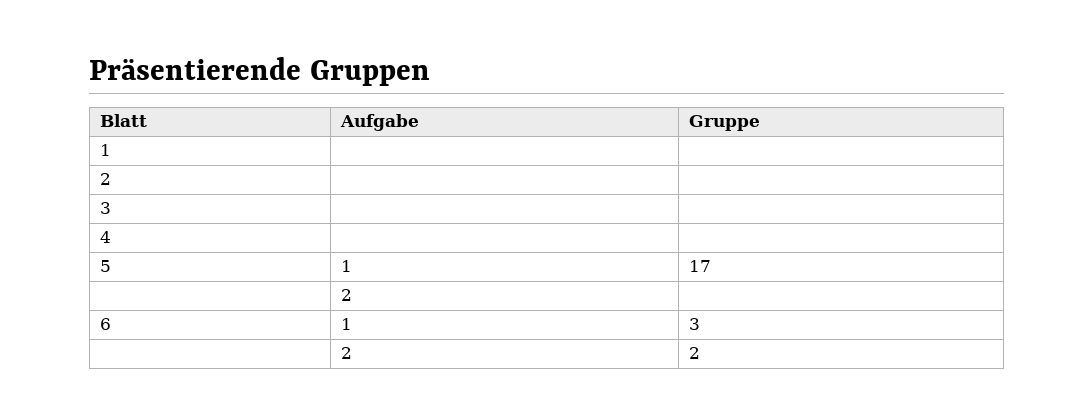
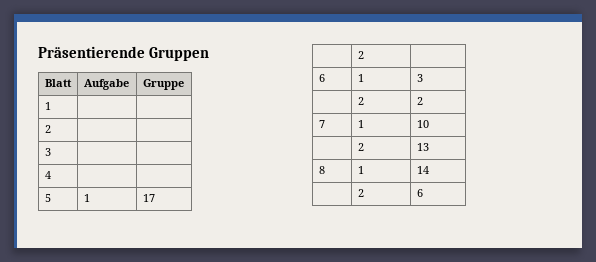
(701, 353) none -> [318,120,325,128] [357,120,364,128] [416,120,429,128] [357,143,364,151] [416,143,429,151] [318,166,325,174] [357,166,364,174] [416,166,429,174] [357,189,364,197] [416,189,423,197] // 7 | 1 | 10 // | 2 | 13 // 8 | 1 | 14 // | 2 | 6

